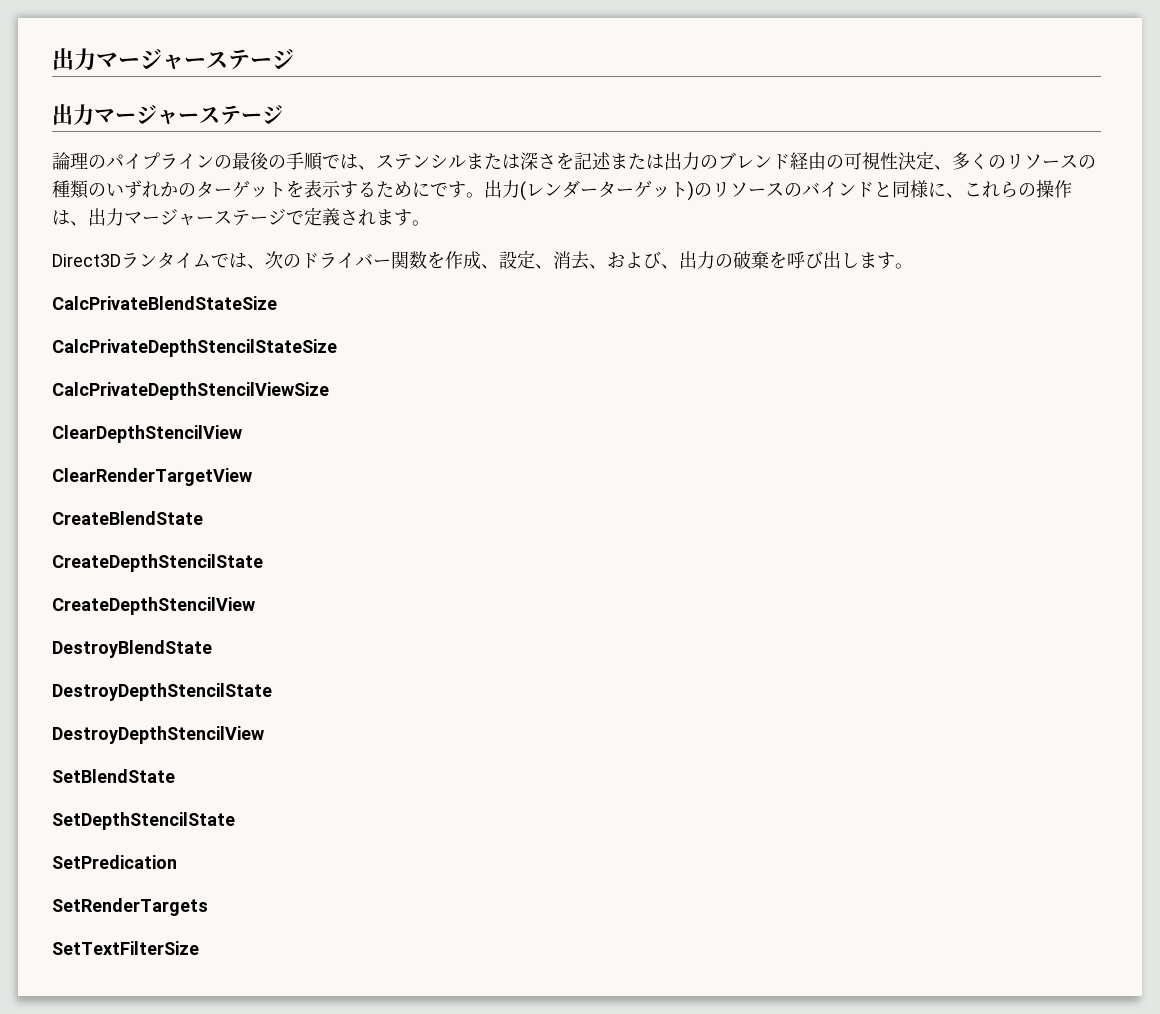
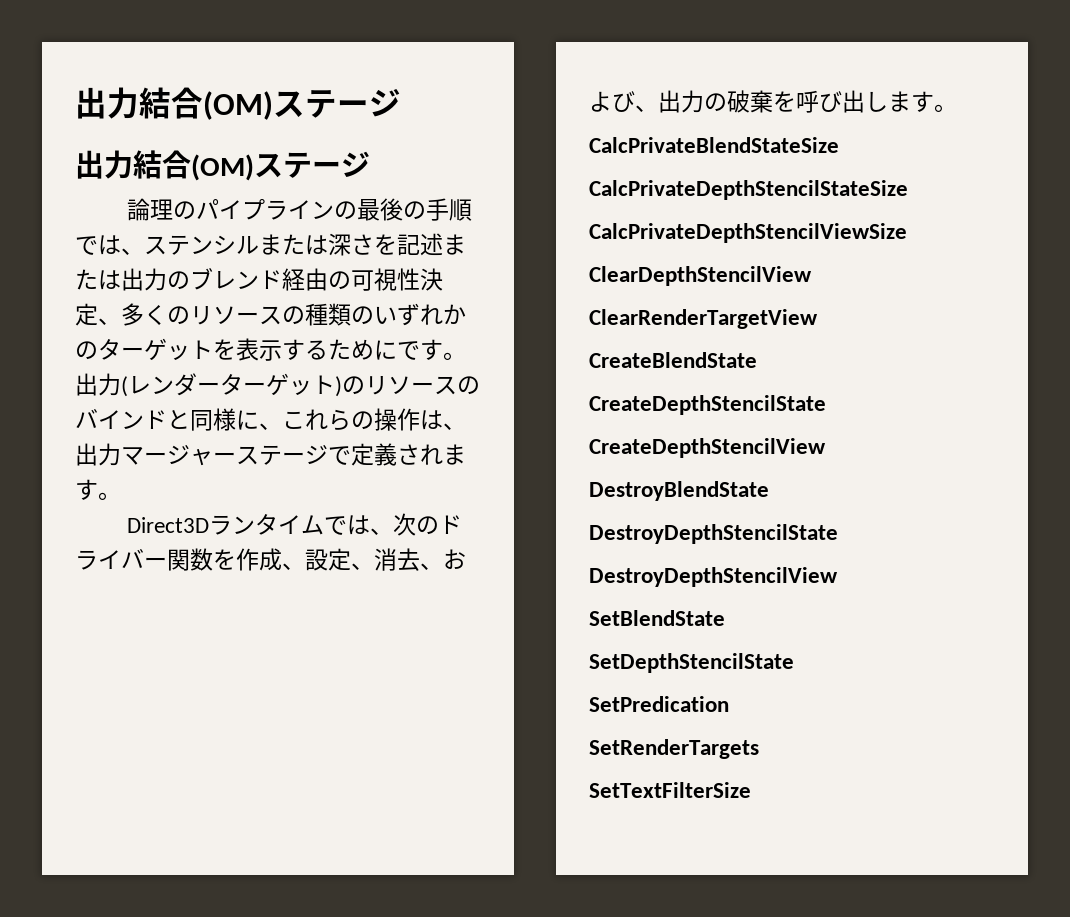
[52,48,206,71] 出力マージャー -> [75,87,273,120] 出力結合(OM)
[94,104,199,125] マージャー -> [133,150,254,181] 結合(OM)

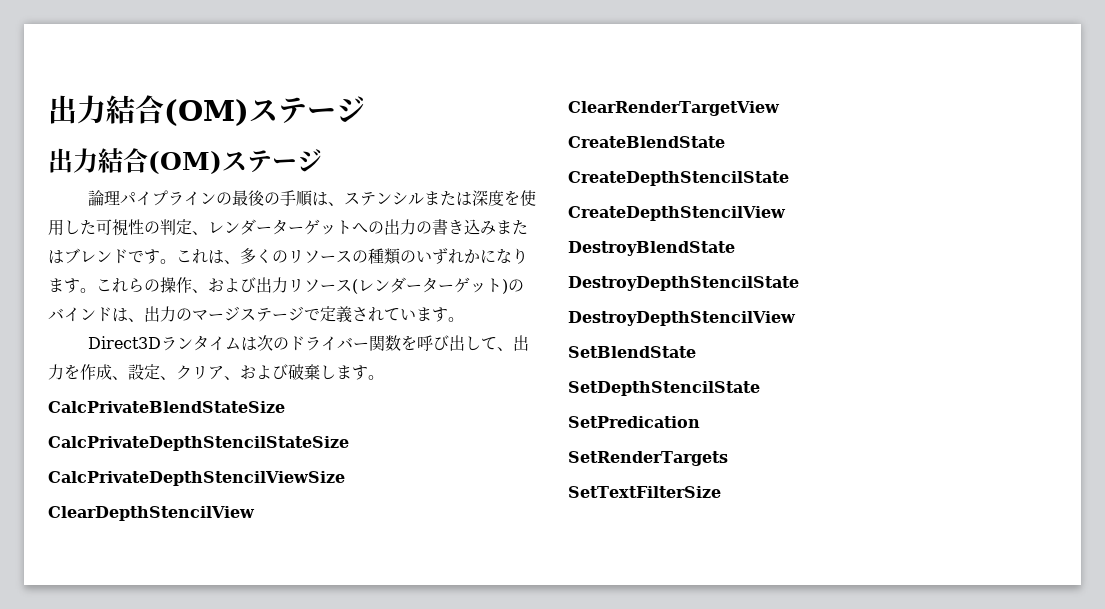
[172,201,196,220] の -> (120, 197) none
[75,236,98,255] で -> (313, 198) none
[351,233,466,256] [75,268,443,291] [75,303,98,326] さを記述または出力のブレンド経由の可視性決定 -> [487,190,536,206] [48,219,528,236] [48,248,224,264] 度を使用した可視性の判定、レンダーターゲットへの出力の書き込みまたはブレンドです。これは
[75,338,466,361] [75,373,121,396] のターゲットを表示するためにです。出力 -> [480,248,528,264] [48,277,352,293] になります。これらの操作、および出力リソース
[365,376,480,395] [75,408,466,431] [75,443,236,466] リソースのバインドと同様に、これらの操作は、出力マージャー -> [48,306,240,322] バインドは、出力のマージ
(443, 454) none -> [384,308,416,321] てい
[323,515,393,535] では、 -> [240,337,257,351] は
(236, 559) none -> [416,335,529,351] [48,364,80,380] 呼び出して、出力を
[374,548,466,571] [589,90,865,113] 消去、および、出力の破棄を呼び出 -> [176,364,320,380] クリア、および破棄

